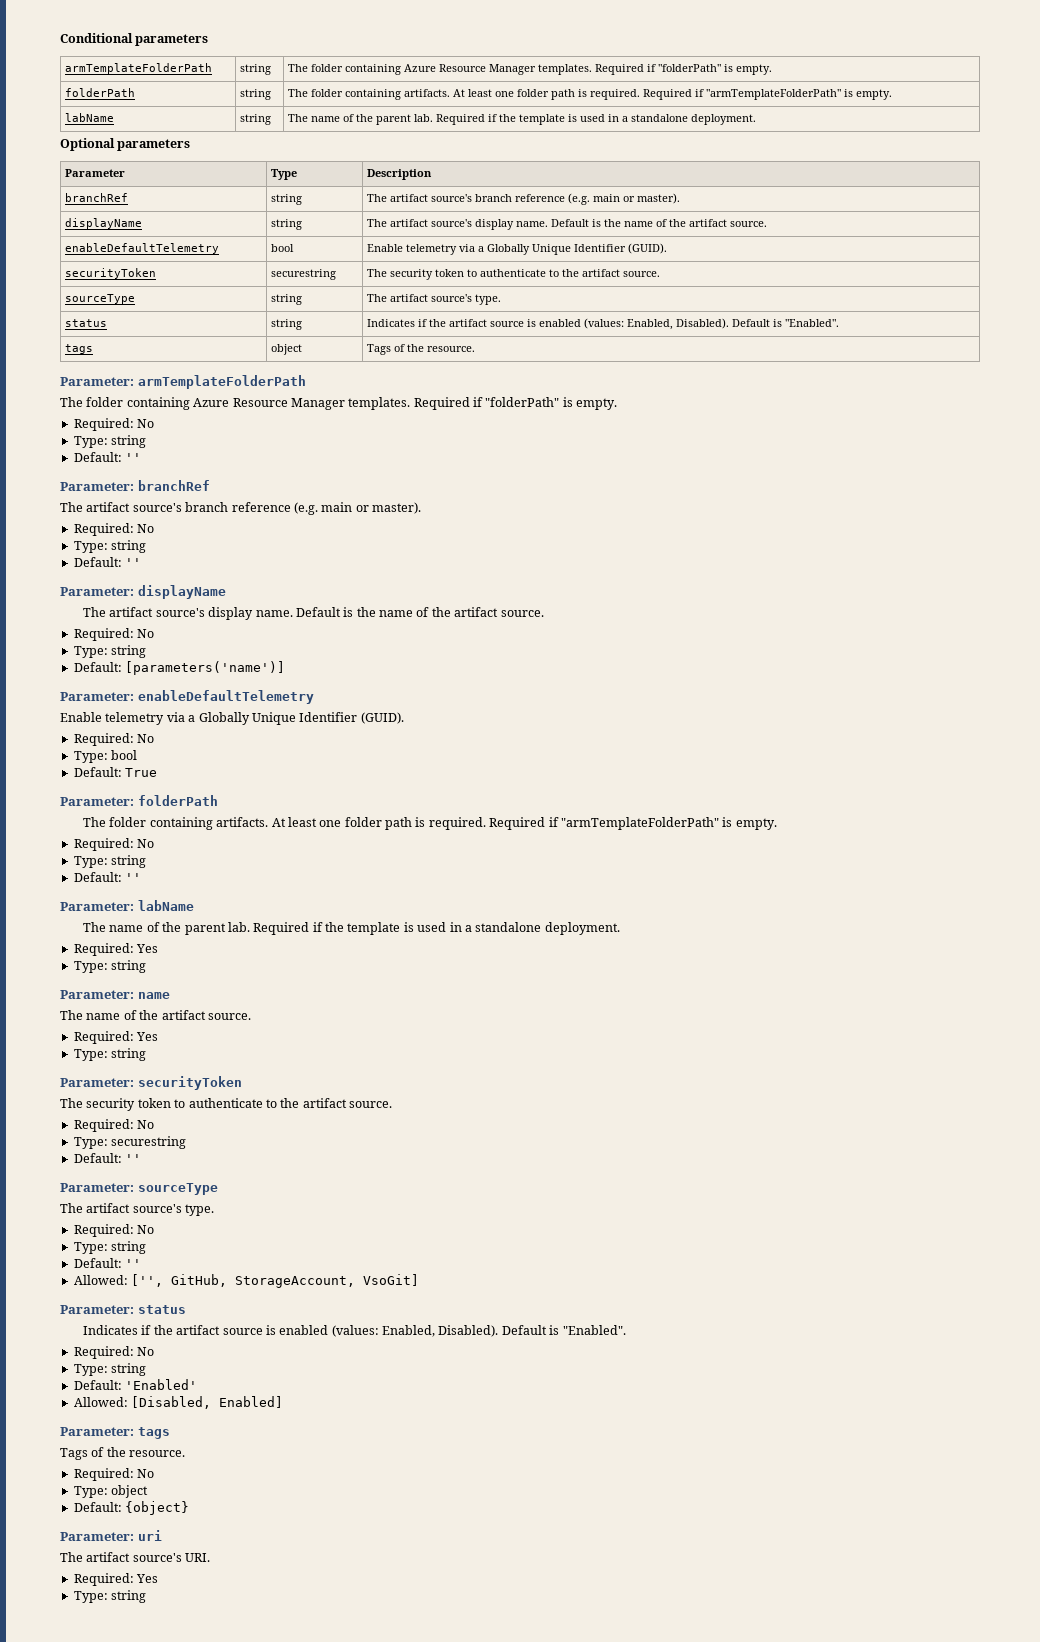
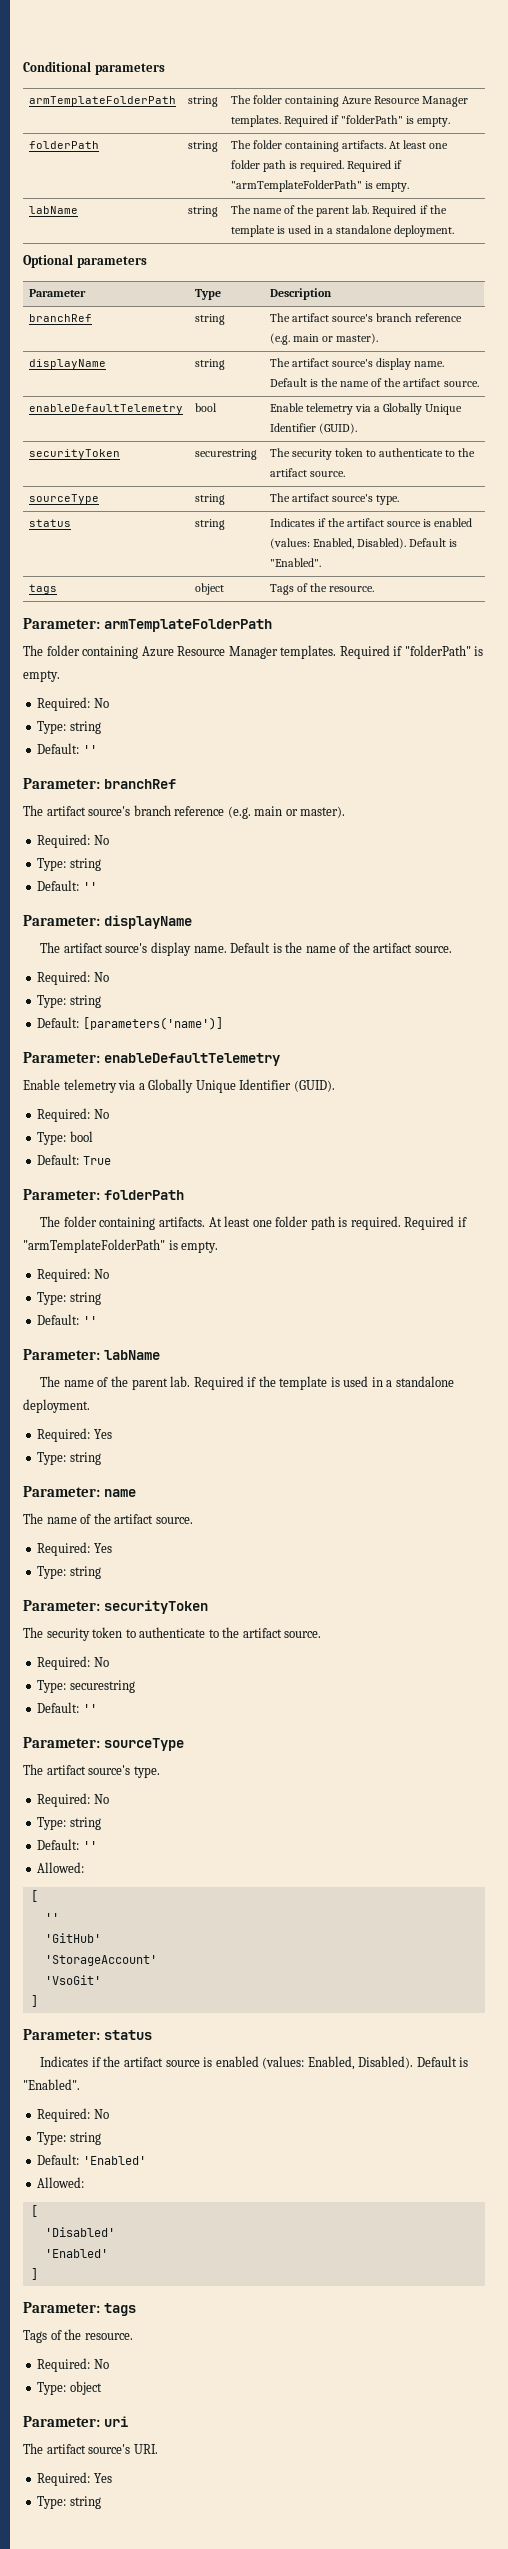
[131,1274,420,1288] ['', GitHub, StorageAccount, VsoGit] -> [30,1890,38,1902] [44,1913,59,1922] [44,1933,101,1943] [44,1955,157,1966] [44,1975,101,1985] [30,1995,38,2007] // [ // '' // 'GitHub' // 'StorageAccount' // 'VsoGit' // ]
[131,1396,284,1409] [Disabled, Enabled] -> [30,2205,38,2217] [44,2227,115,2237] [44,2249,108,2258] [30,2268,38,2280] // [ // 'Disabled' // 'Enabled' // ]
[73,1501,190,1515] // Default: {object} -> (102, 2388) none

